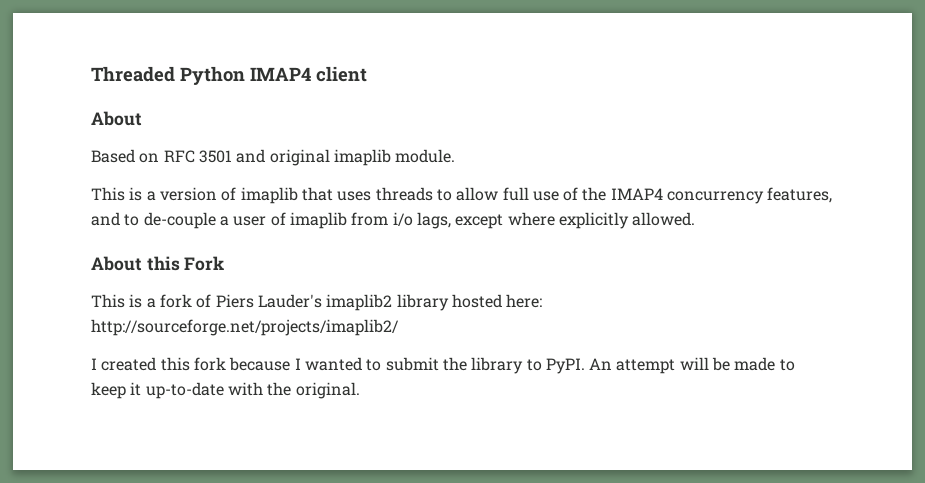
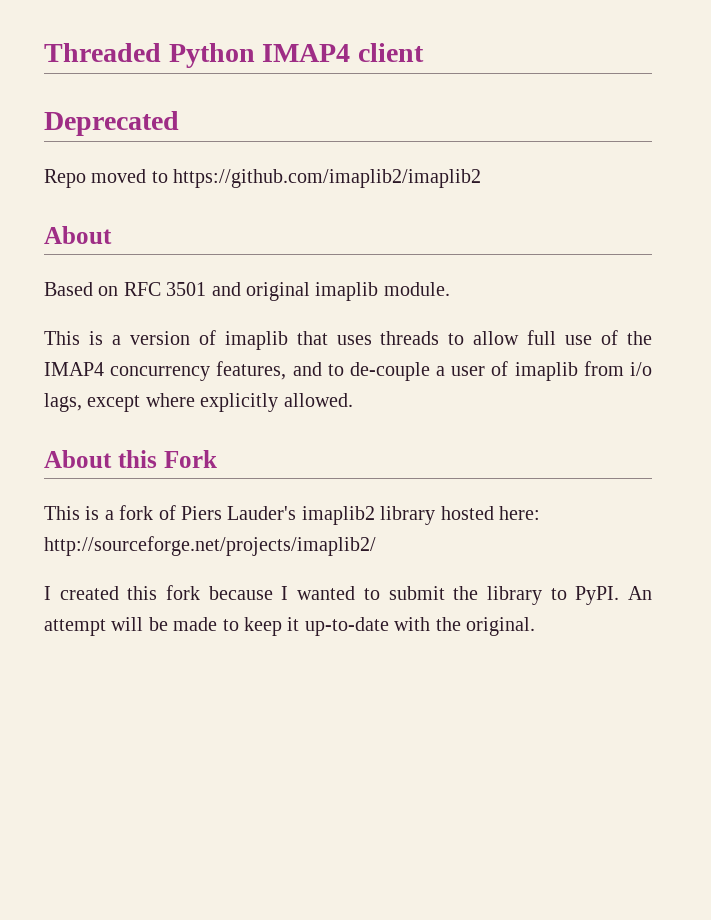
(367, 74) none -> [44,111,179,136] [44,169,482,188] // Deprecated // Repo moved to https://github.com/imaplib2/imaplib2

